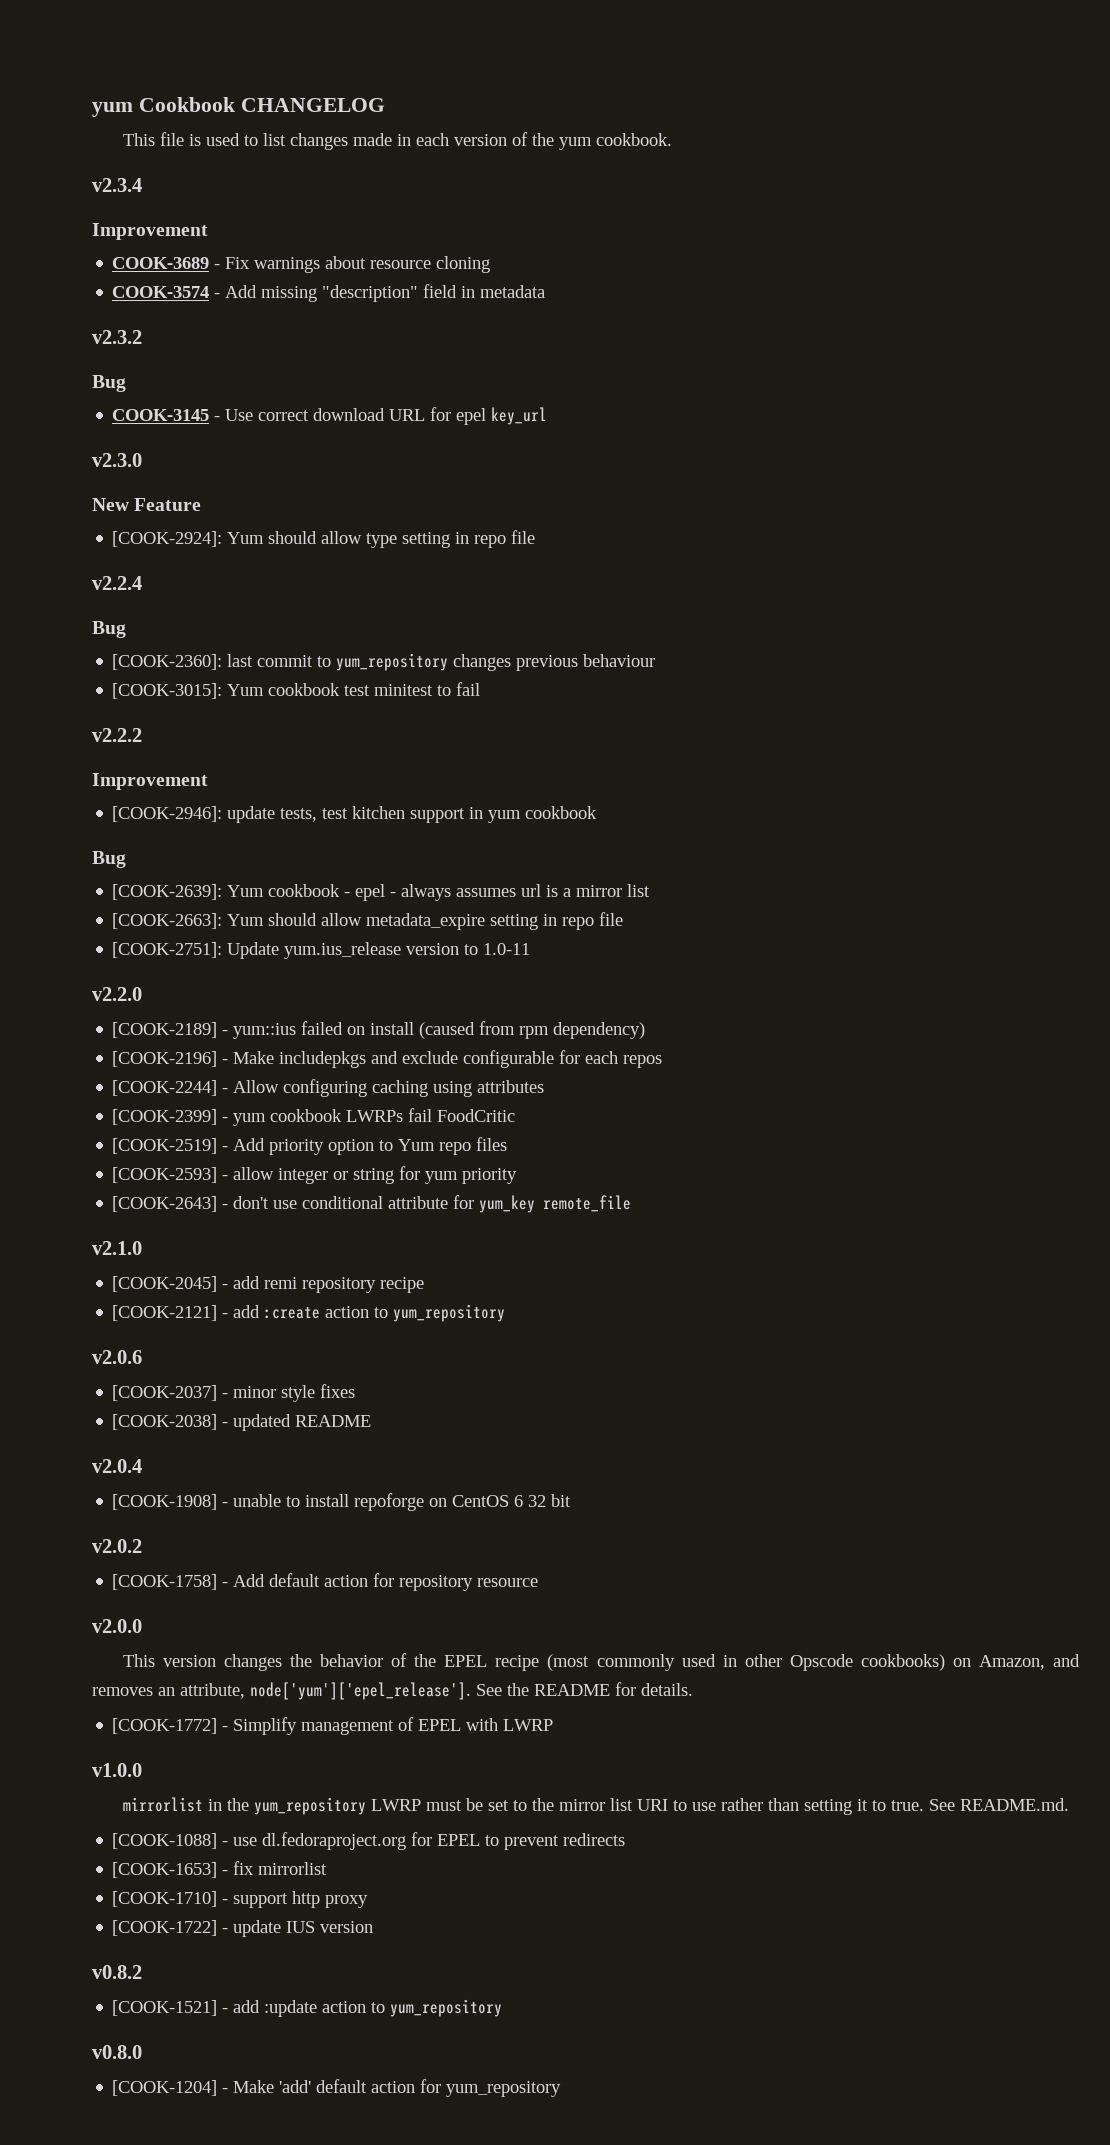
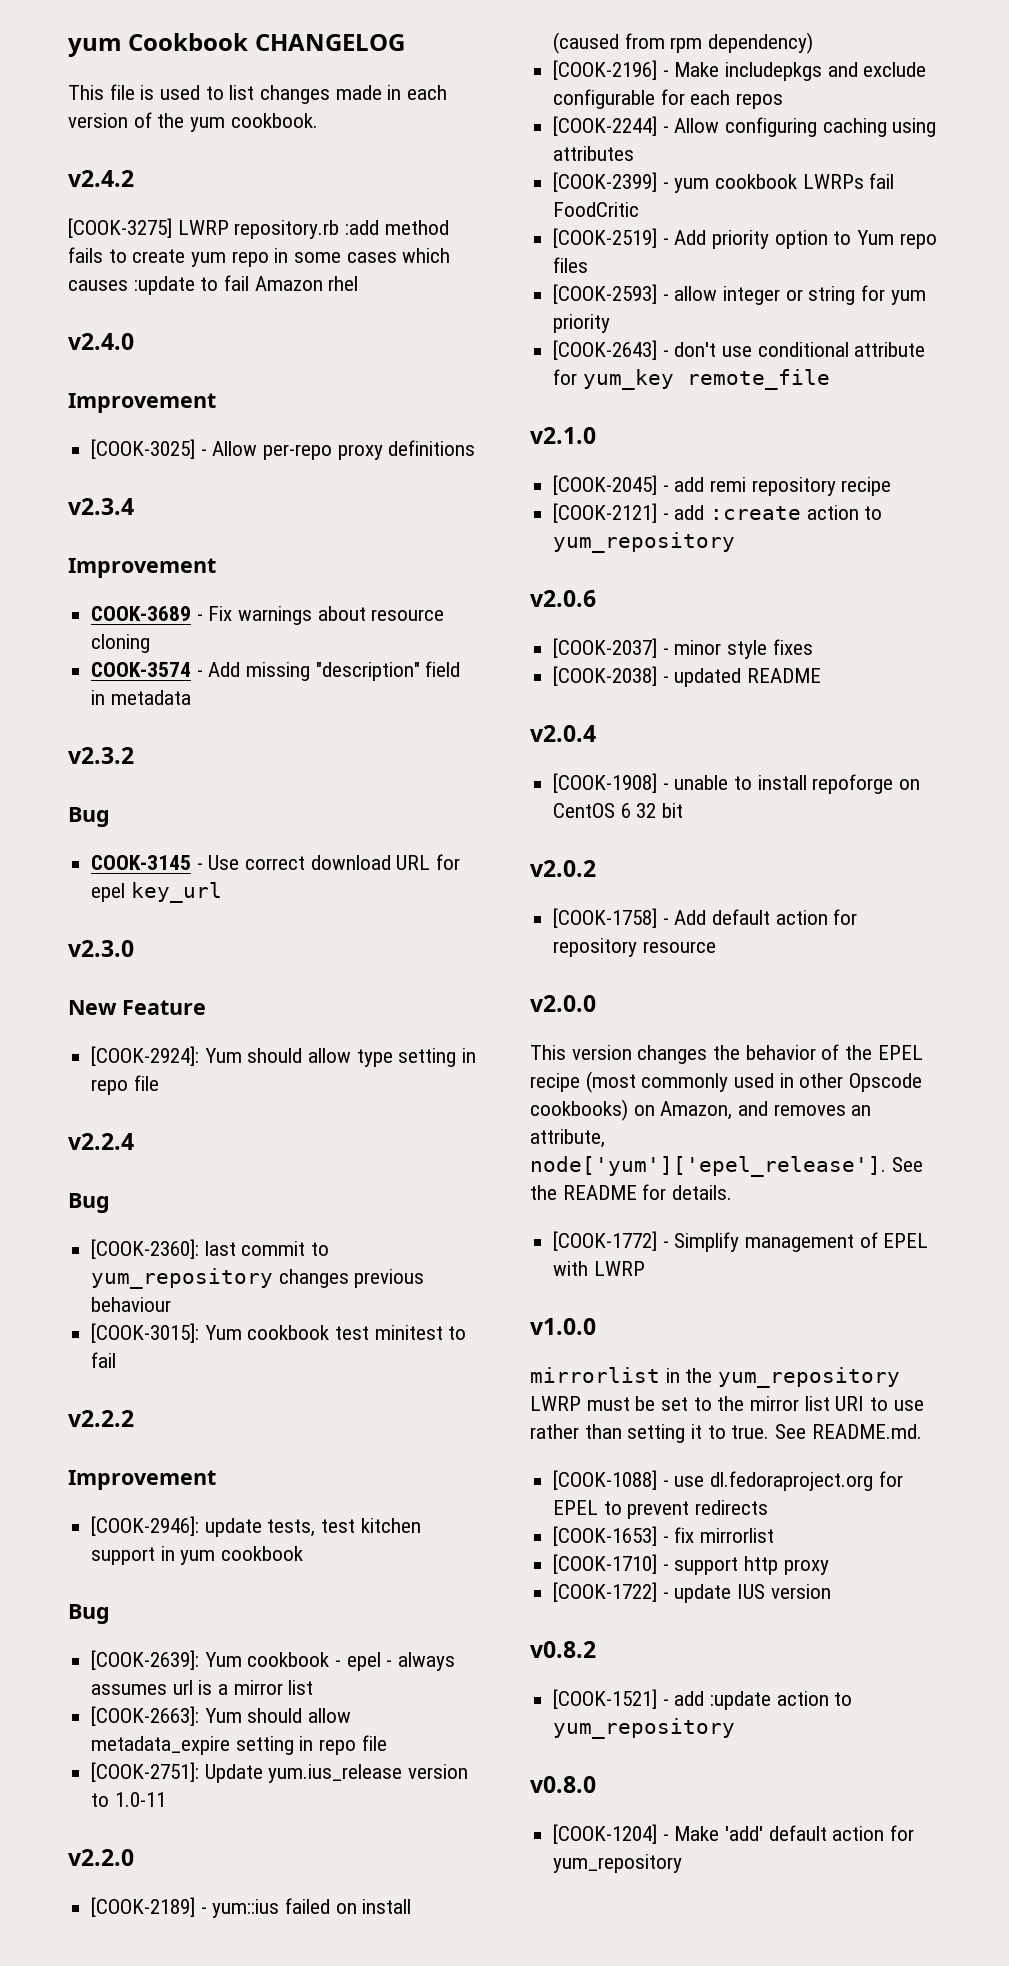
(672, 139) none -> [68,170,134,187] [68,218,449,239] [68,247,451,267] [68,275,359,295] [68,333,134,350] [68,393,216,413] [91,439,476,460] // v2.4.2 // [COOK-3275] LWRP repository.rb :add method fails to create yum repo in some cases which causes :update to fail Amazon rhel // v2.4.0 // Improvement // [COOK-3025] - Allow per-repo proxy definitions

